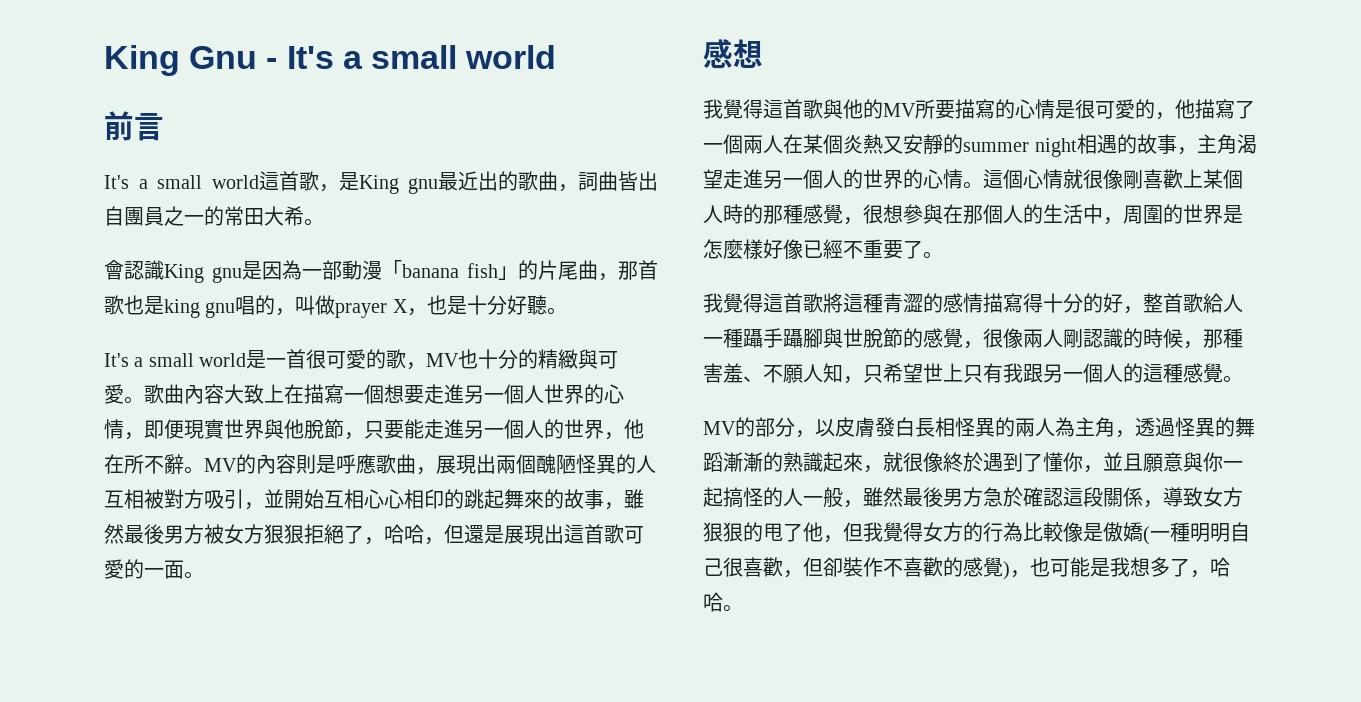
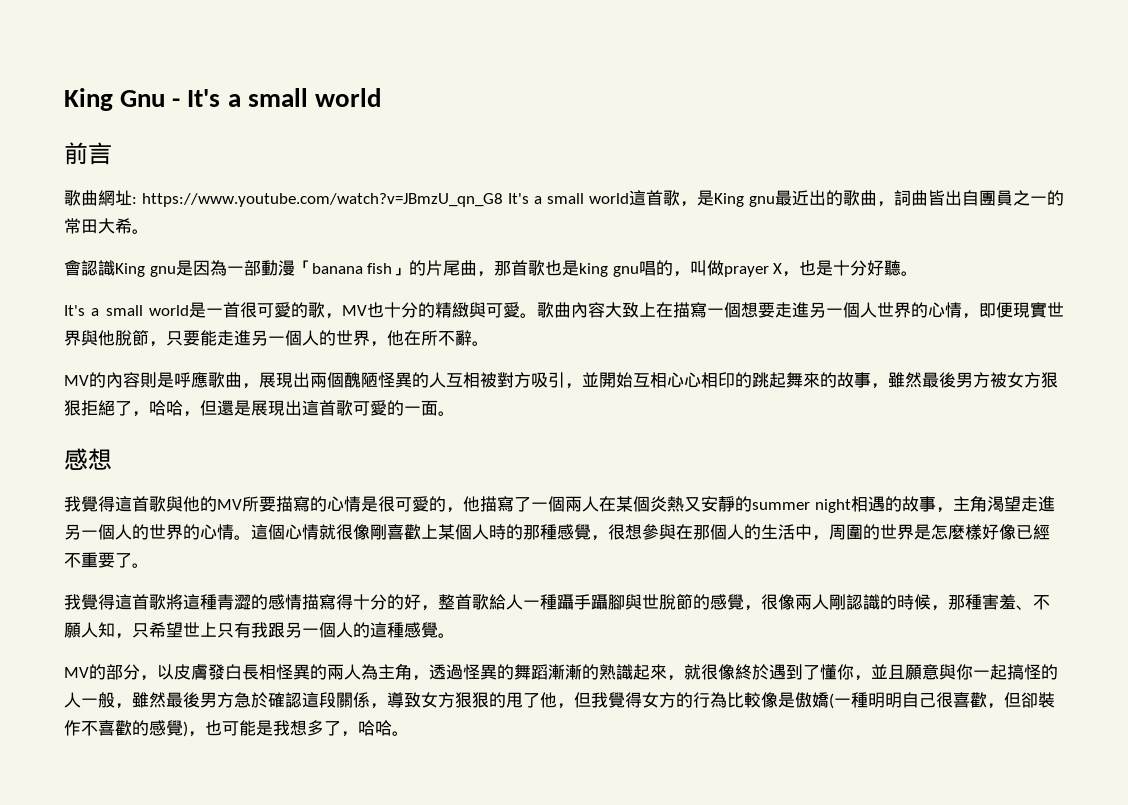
(164, 127) none -> [64,190,503,207] 歌曲網址: https://www.youtube.com/watch?v=JBmzU_qn_G8
(204, 470) none -> (489, 343) //

